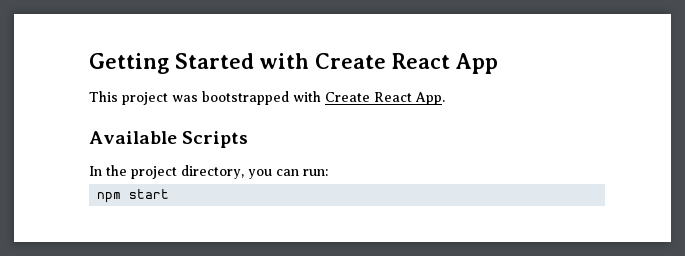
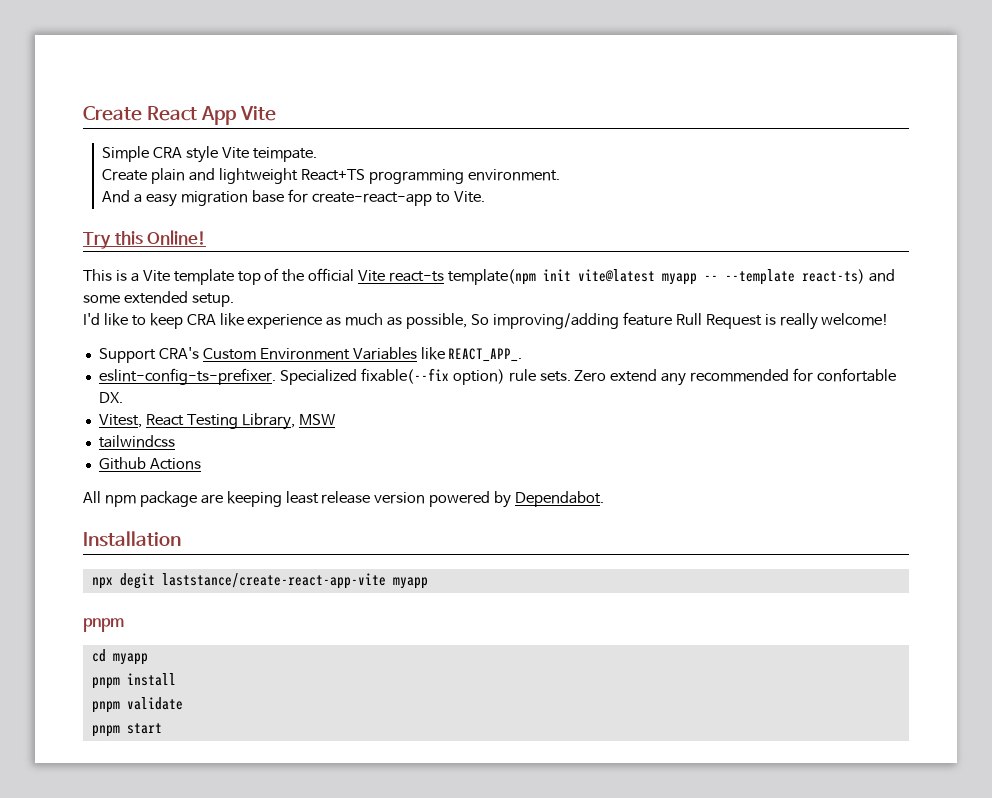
[89,53,309,74] Getting Started with -> (83, 113) none
[89,91,445,105] [89,131,249,148] [89,165,328,179] [97,192,122,203] // This project was bootstrapped with Create React App. // Available Scripts // In the project directory, you can run: // npm -> [239,106,276,121] [102,146,318,163] [102,168,560,184] [102,189,485,207] [83,230,207,249] [83,268,895,285] [83,291,234,307] [83,312,890,330] [98,347,523,363] [98,368,897,386] [98,392,123,403] [98,413,335,430] [98,435,175,448] [98,457,201,470] [83,491,605,508] [83,531,181,547] [91,573,428,589] [83,618,124,632] [91,649,148,665] [91,673,176,689] [91,697,183,713] [91,725,120,737] Vite // Simple CRA style Vite teimpate. // Create plain and lightweight React+TS programming environment. // And a easy migration base for create-react-app to Vite. // Try this Online! // This is a Vite template top of the official Vite react-ts template(npm init vite@latest myapp -- --template react-ts) and some extended setup. // I'd like to keep CRA like experience as much as possible, So improving/adding feature Rull Request is really welcome! // Support CRA's Custom Environment Variables like REACT_APP_. // eslint-config-ts-prefixer. Specialized fixable(--fix option) rule sets. Zero extend any recommended for confortable DX. // Vitest, React Testing Library, MSW // tailwindcss // Github Actions // All npm package are keeping least release version powered by Dependabot. // Installation // npx degit laststance/create-react-app-vite myapp // pnpm // cd myapp // pnpm install // pnpm validate // pnpm

